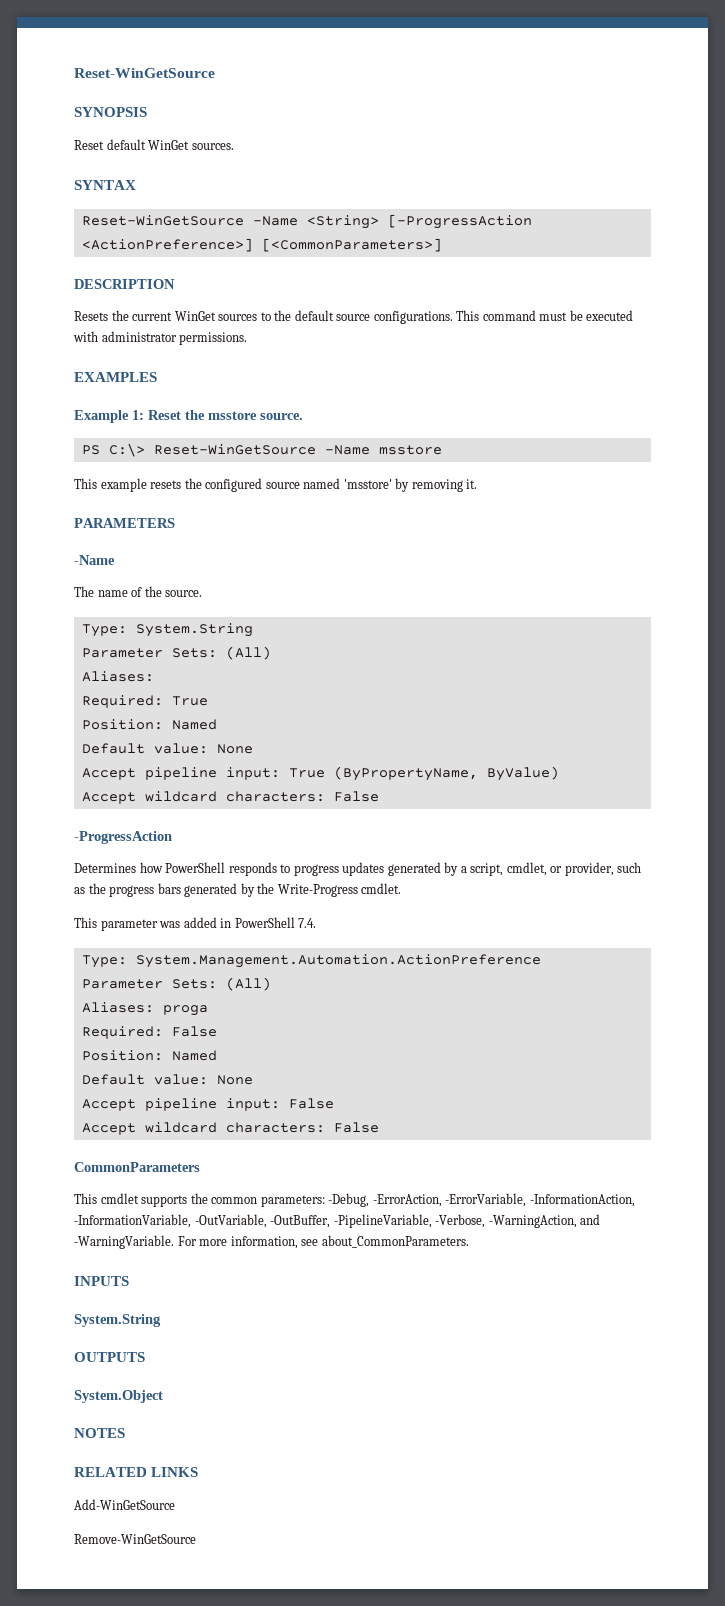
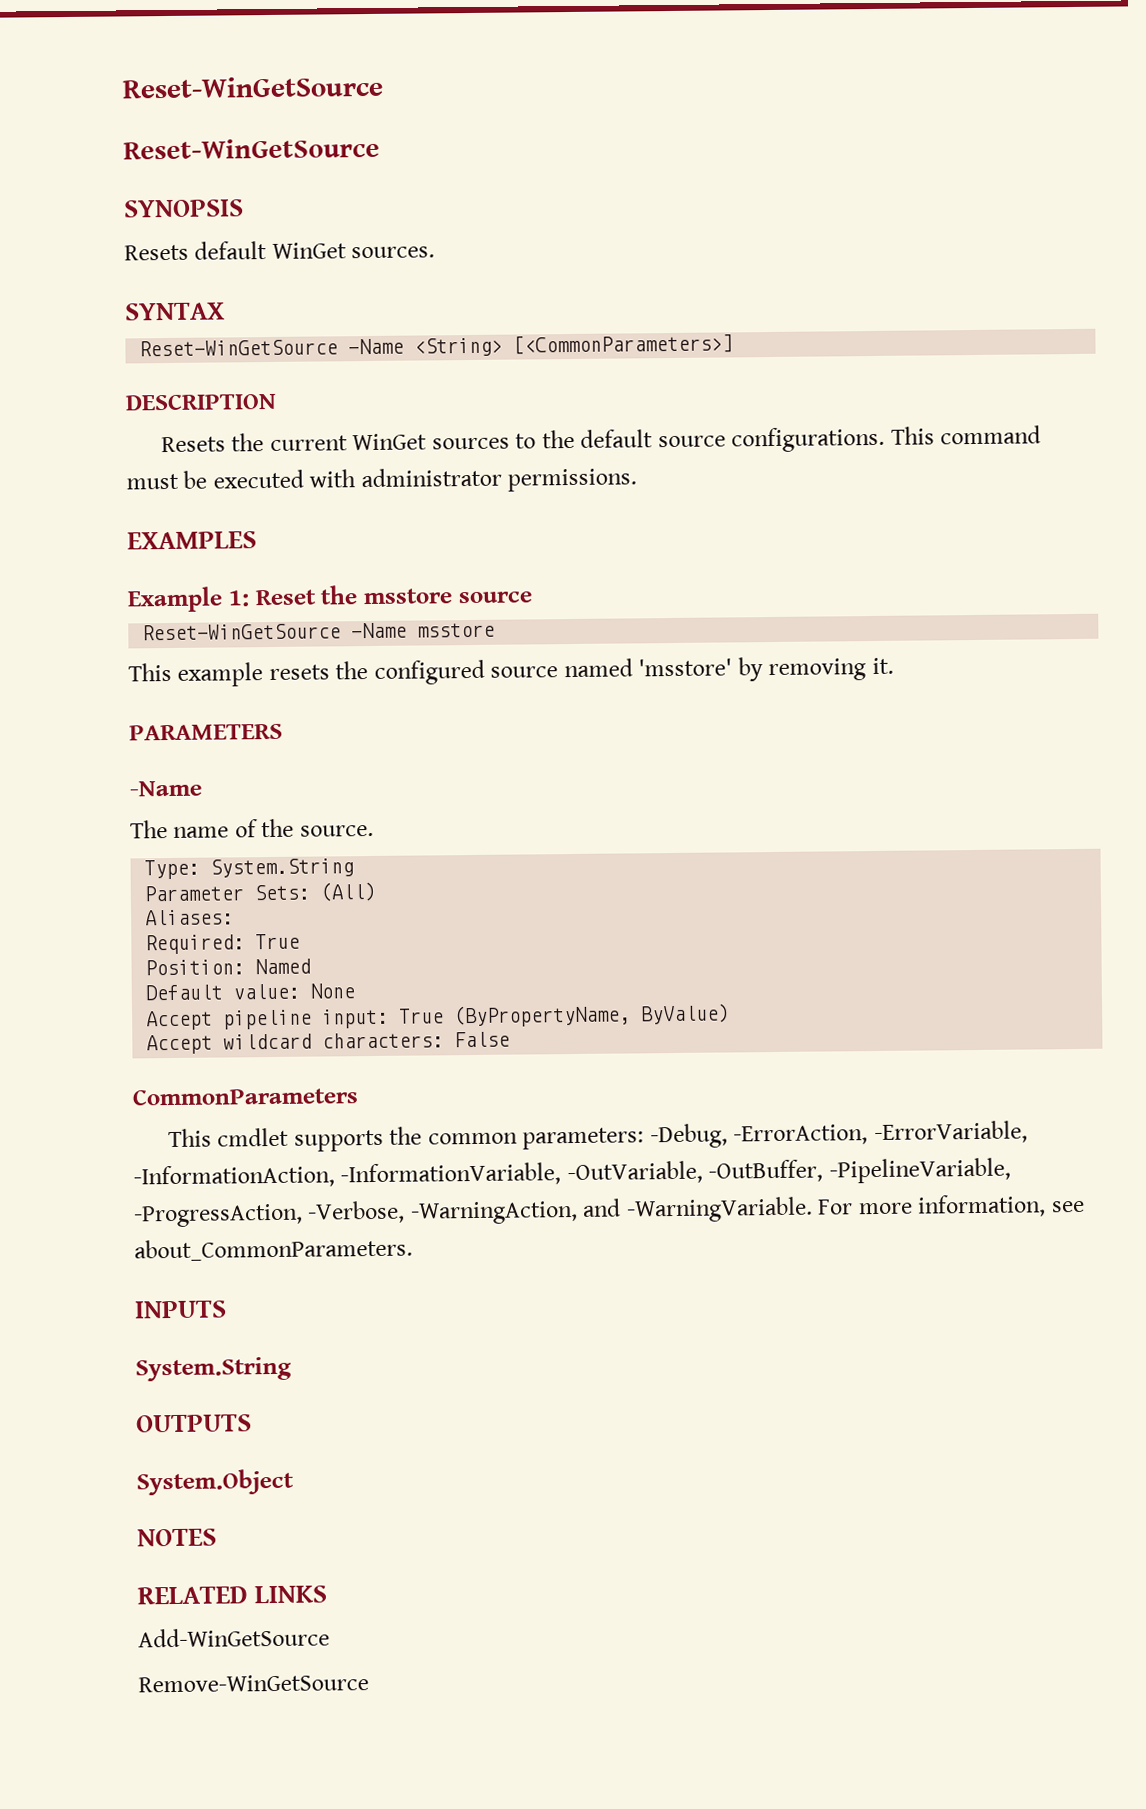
[74,68,215,78] Reset-WinGetSource -> [122,75,383,99] [123,137,380,160] Reset-WinGetSource // Reset-WinGetSource
[74,140,104,150] Reset -> [124,244,189,261] Resets
[387,214,532,229] [81,238,253,252] [-ProgressAction <ActionPreference>] -> (504, 347) none
[260,413,303,420] [81,443,145,457] source. // PS C:\> -> [457,591,532,604] source //
[74,831,172,844] [74,862,642,876] [74,883,402,897] [74,917,317,931] [81,954,541,968] [81,977,271,991] [81,1002,208,1016] [81,1026,217,1039] [81,1050,217,1061] [81,1074,253,1085] [81,1098,334,1111] [81,1122,379,1135] // -ProgressAction // Determines how PowerShell responds to progress updates generated by a script, cmdlet, or provider, such as the progress bars generated by the Write-Progress cmdlet. // This parameter was added in PowerShell 7.4. // Type: System.Management.Automation.ActionPreference // Parameter Sets: (All) // Aliases: proga // Required: False // Position: Named // Default value: None // Accept pipeline input: False // Accept wildcard characters: False -> (511, 1039) none
(432, 1221) none -> [133,1203,303,1228] -ProgressAction,

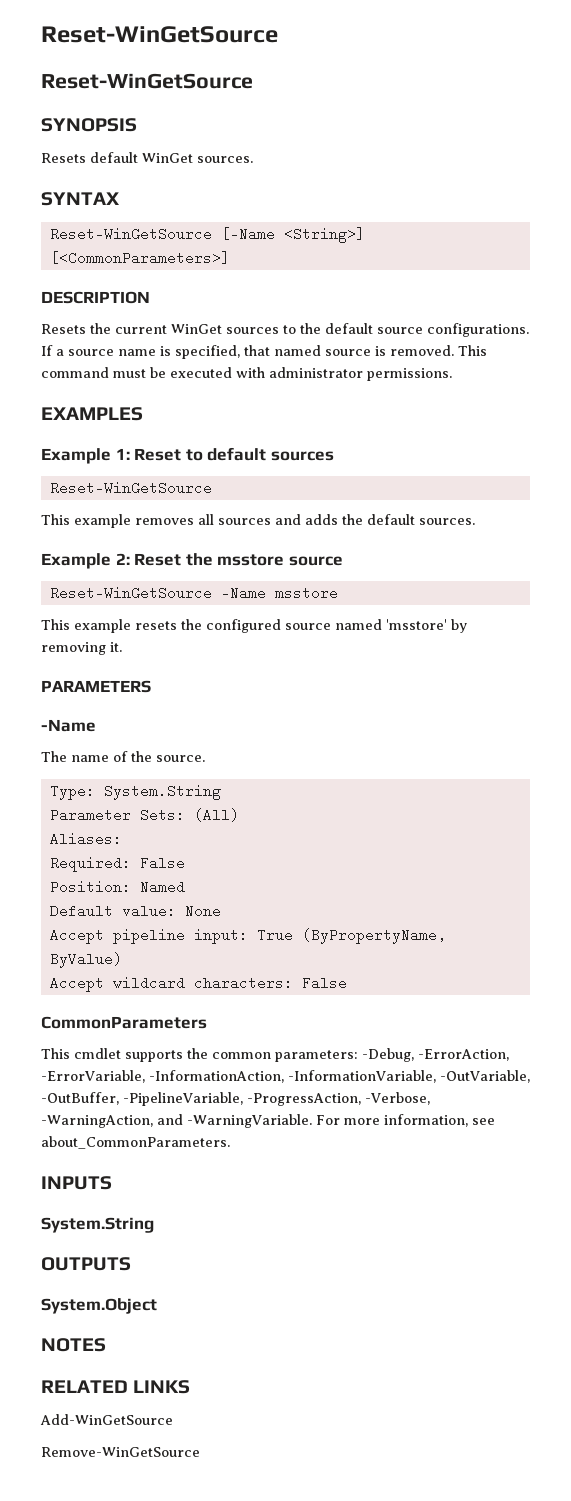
[348,337,504,357] -Name <String> -> [220,227,365,243] [-Name <String>]
(886, 439) none -> [41,345,454,359] If a source name is specified, that named source is removed.
(317, 597) none -> [185,447,334,461] [49,481,212,495] [41,514,475,528] [41,553,182,569] to default sources // Reset-WinGetSource // This example removes all sources and adds the default sources. // Example 2: Reset
[255,933,301,950] True -> [139,856,185,870] False

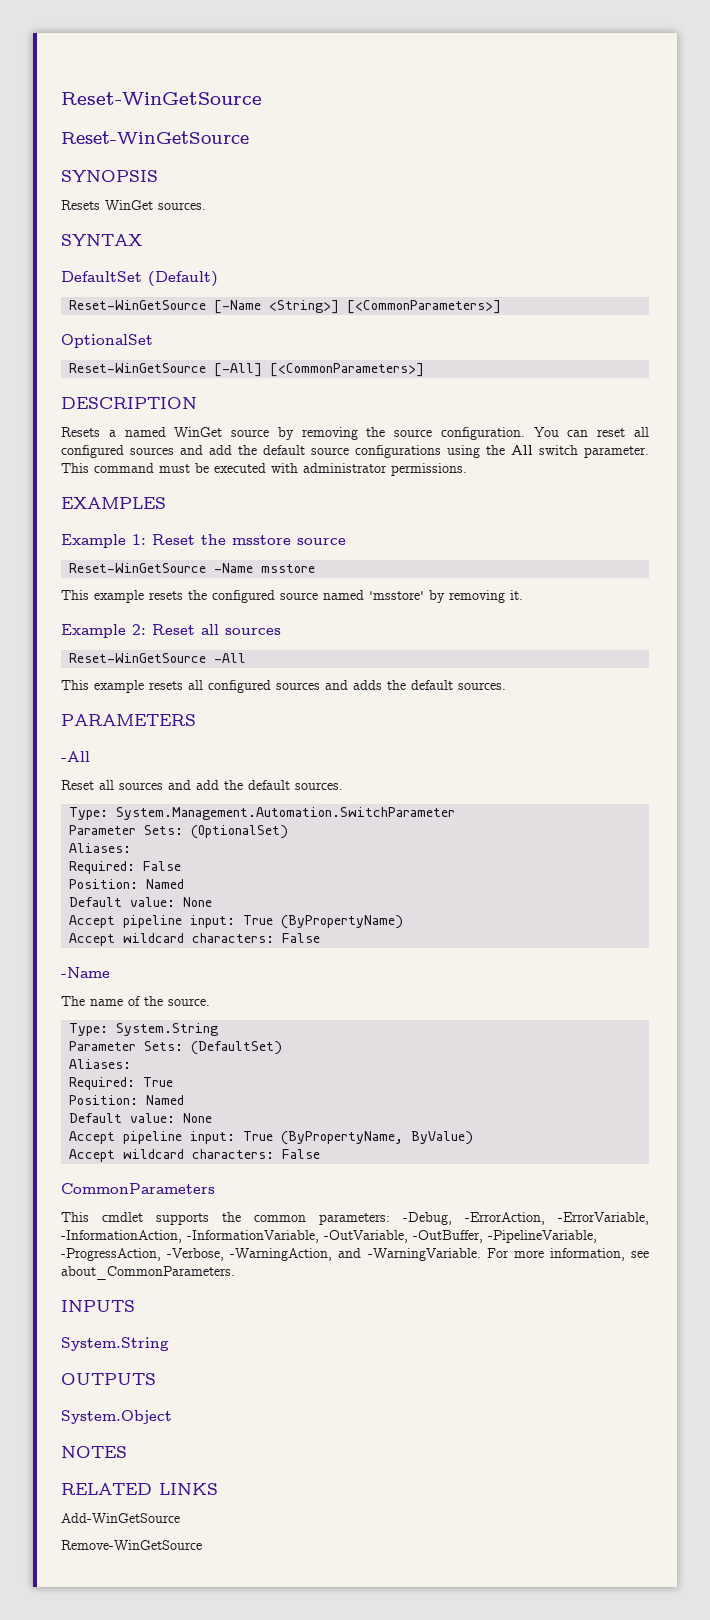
[90,152,138,163] default -> (100, 205) none
(120, 199) none -> [61,271,218,287] // DefaultSet (Default)
[41,291,150,304] [41,323,529,337] [41,345,454,359] DESCRIPTION // Resets the current WinGet sources to the default source configurations. If a source name is specified, that named source is removed. -> [61,334,153,348] [69,363,425,377] [61,397,197,409] [61,427,649,440] [61,445,649,458] OptionalSet // Reset-WinGetSource [-All] [<CommonParameters>] // DESCRIPTION // Resets a named WinGet source by removing the source configuration. You can reset all configured sources and add the default source configurations using the All switch parameter.
[185,447,334,461] [49,481,212,495] [41,514,475,528] [41,553,182,569] to default sources // Reset-WinGetSource // This example removes all sources and adds the default sources. // Example 2: Reset -> (195, 539) none
[41,680,151,693] PARAMETERS -> [61,624,281,638] [69,653,247,663] [61,680,506,693] [61,714,196,726] [61,751,90,762] [61,780,343,790] [69,807,456,820] [69,825,289,839] [69,843,132,853] [69,861,182,874] [69,879,185,889] [69,897,213,907] [69,915,404,929] [69,933,321,946] Example 2: Reset all sources // Reset-WinGetSource -All // This example resets all configured sources and adds the default sources. // PARAMETERS // -All // Reset all sources and add the default sources. // Type: System.Management.Automation.SwitchParameter // Parameter Sets: (OptionalSet) // Aliases: // Required: False // Position: Named // Default value: None // Accept pipeline input: True (ByPropertyName) // Accept wildcard characters: False
[193,808,239,822] [49,832,122,846] [49,856,185,872] (All) // Aliases: // Required: False -> [191,1041,283,1055] [69,1059,132,1069] [69,1077,174,1090] (DefaultSet) // Aliases: // Required: True

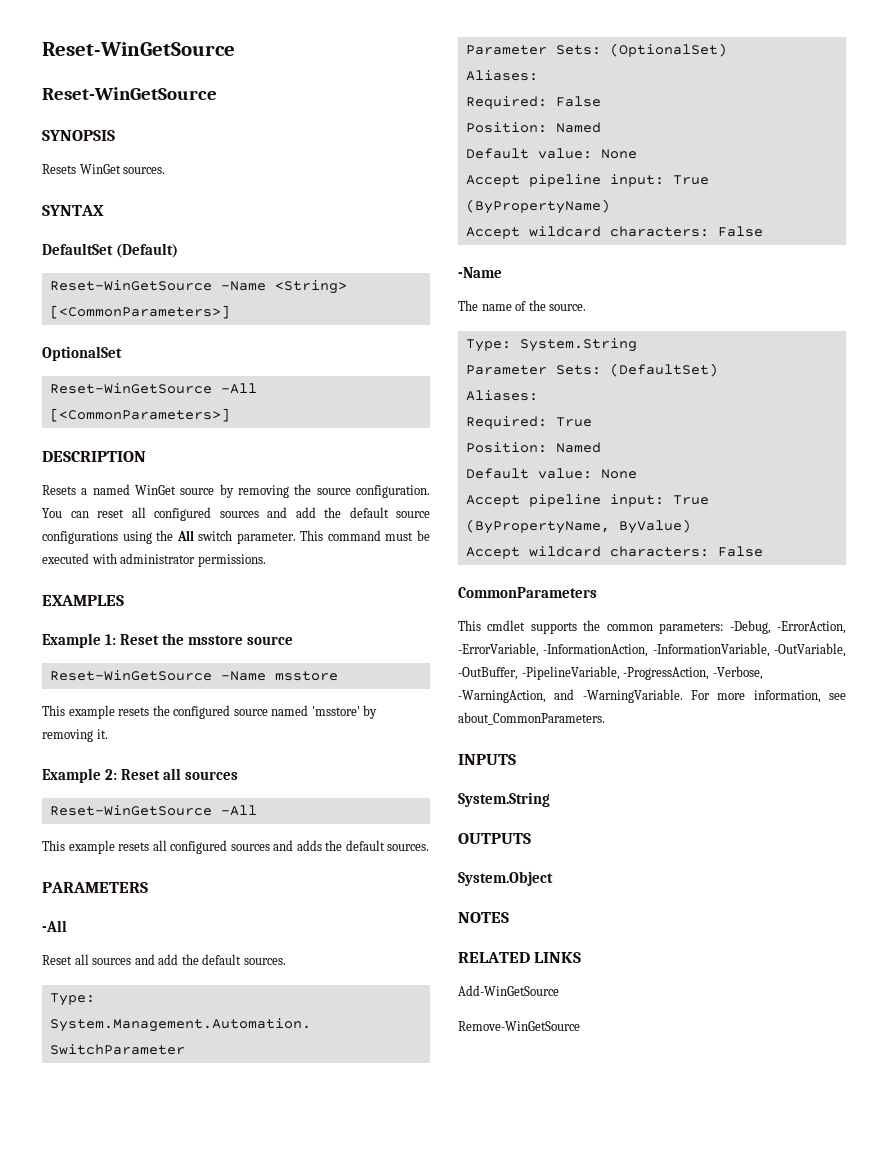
[214,300,340,314] [-Name <String>] -> [220,280,347,294] -Name <String>
[214,363,263,377] [-All] -> [220,383,257,394] -All

